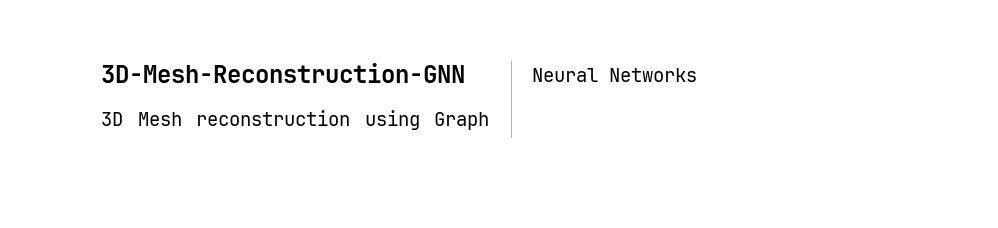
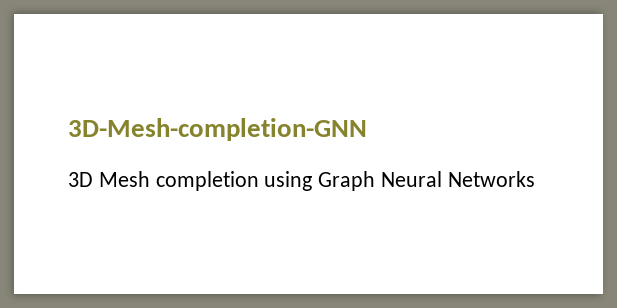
[101,63,465,83] 3D-Mesh-Reconstruction-GNN -> [68,118,367,141] 3D-Mesh-completion-GNN
[196,110,350,126] reconstruction -> [155,171,259,191] completion

